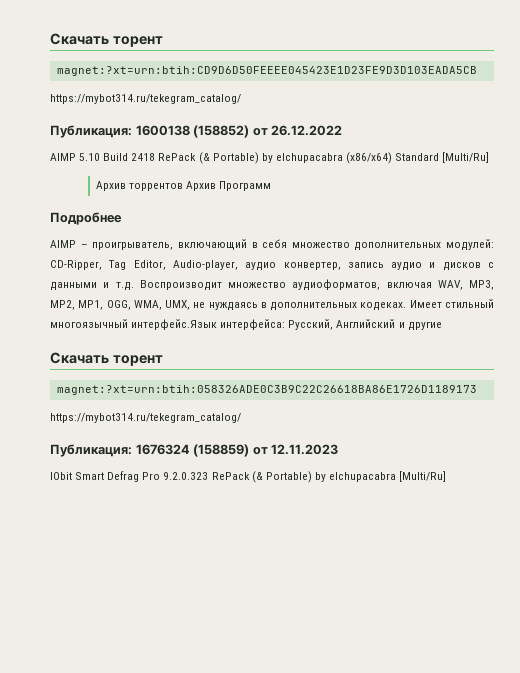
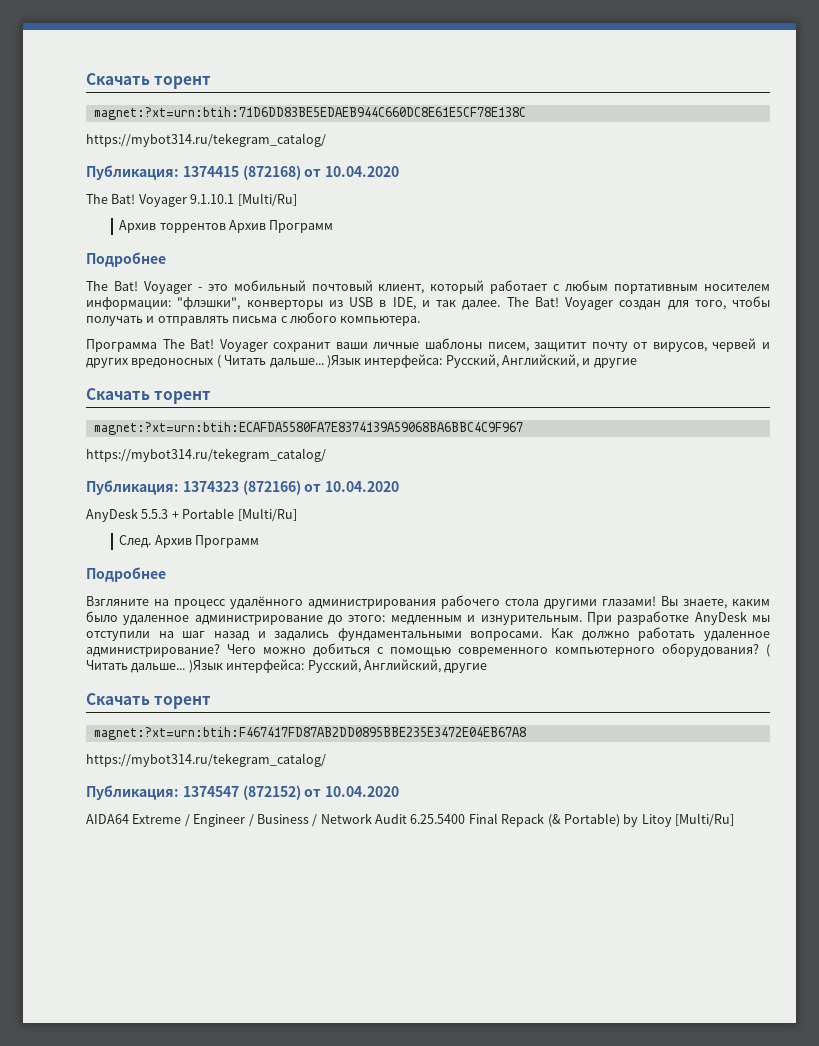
[50,33,163,47] [56,66,477,76] [50,94,241,104] [50,125,343,138] [50,152,440,164] Скачать торент // magnet:?xt=urn:btih:CD9D6D50FEEEE045423E1D23FE9D3D103EADA5CB // https://mybot314.ru/tekegram_catalog/ // Публикация: 1600138 (158852) от 26.12.2022 // AIMP 5.10 Build 2418 RePack (& Portable) by elchupacabra (x86/x64) Standard -> [86,73,212,89] [93,107,526,120] [86,133,326,147] [86,165,400,180] [86,194,235,207] Скачать торент // magnet:?xt=urn:btih:71D6DD83BE5EDAEB944C660DC8E61E5CF78E138C // https://mybot314.ru/tekegram_catalog/ // Публикация: 1374415 (872168) от 10.04.2020 // The Bat! Voyager 9.1.10.1
[50,239,494,251] [50,260,495,271] [50,279,494,291] [50,299,494,311] [50,319,396,330] AIMP – проигрыватель, включающий в себя множество дополнительных модулей: CD-Ripper, Tag Editor, Audio-player, аудио конвертер, запись аудио и дисков с данными и т.д. Воспроизводит множество аудиоформатов, включая WAV, MP3, MP2, MP1, OGG, WMA, UMX, не нуждаясь в дополнительных кодеках. Имеет стильный многоязычный интерфейс.Язык интерфейса: Русский, Английский -> [86,280,770,294] [86,296,770,310] [86,312,421,326] [86,338,770,352] [86,354,579,368] The Bat! Voyager - это мобильный почтовый клиент, который работает с любым портативным носителем информации: "флэшки", конверторы из USB в IDE, и так далее. The Bat! Voyager создан для того, чтобы получать и отправлять письма с любого компьютера. // Программа The Bat! Voyager сохранит ваши личные шаблоны писем, защитит почту от вирусов, червей и других вредоносных ( Читать дальше... )Язык интерфейса: Русский, Английский,
[56,385,477,395] [50,413,241,423] [50,444,339,457] [50,471,396,483] magnet:?xt=urn:btih:058326ADE0C3B9C22C26618BA86E1726D1189173 // https://mybot314.ru/tekegram_catalog/ // Публикация: 1676324 (158859) от 12.11.2023 // IObit Smart Defrag Pro 9.2.0.323 RePack (& Portable) by elchupacabra -> [93,422,523,435] [86,448,326,462] [86,480,400,495] [86,508,297,522] [119,535,260,548] [86,567,166,582] [86,595,770,609] [86,611,771,625] [86,627,770,641] [86,643,770,657] [86,659,488,673] [86,693,212,709] [93,727,526,740] [86,753,326,767] [86,785,400,800] [86,813,672,827] magnet:?xt=urn:btih:ECAFDA5580FA7E8374139A59068BA6BBC4C9F967 // https://mybot314.ru/tekegram_catalog/ // Публикация: 1374323 (872166) от 10.04.2020 // AnyDesk 5.5.3 + Portable [Multi/Ru] // След. Архив Программ // Подробнее // Взгляните на процесс удалённого администрирования рабочего стола другими глазами! Вы знаете, каким было удаленное администрирование до этого: медленным и изнурительным. При разработке AnyDesk мы отступили на шаг назад и задались фундаментальными вопросами. Как должно работать удаленное администрирование? Чего можно добиться с помощью современного компьютерного оборудования? ( Читать дальше... )Язык интерфейса: Русский, Английский, другие // Скачать торент // magnet:?xt=urn:btih:F467417FD87AB2DD0895BBE235E3472E04EB67A8 // https://mybot314.ru/tekegram_catalog/ // Публикация: 1374547 (872152) от 10.04.2020 // AIDA64 Extreme / Engineer / Business / Network Audit 6.25.5400 Final Repack (& Portable) by Litoy

